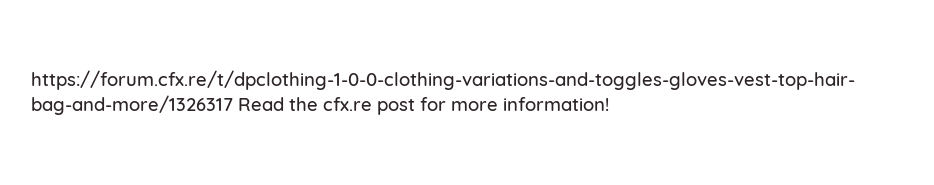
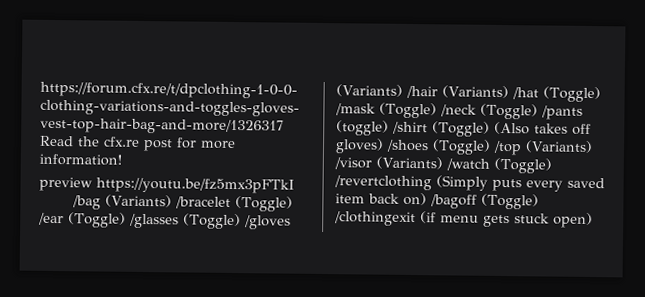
(609, 104) none -> [39,176,295,194] [71,194,293,212] [38,212,291,230] [336,84,601,103] [335,102,583,120] [336,120,591,137] [335,138,593,156] [334,156,552,174] [334,175,605,192] [335,192,539,210] [334,211,593,229] // preview https://youtu.be/fz5mx3pFTkI // /bag (Variants) /bracelet (Toggle) /ear (Toggle) /glasses (Toggle) /gloves (Variants) /hair (Variants) /hat (Toggle) /mask (Toggle) /neck (Toggle) /pants (toggle) /shirt (Toggle) (Also takes off gloves) /shoes (Toggle) /top (Variants) /visor (Variants) /watch (Toggle) /revertclothing (Simply puts every saved item back on) /bagoff (Toggle) /clothingexit (if menu gets stuck open)

